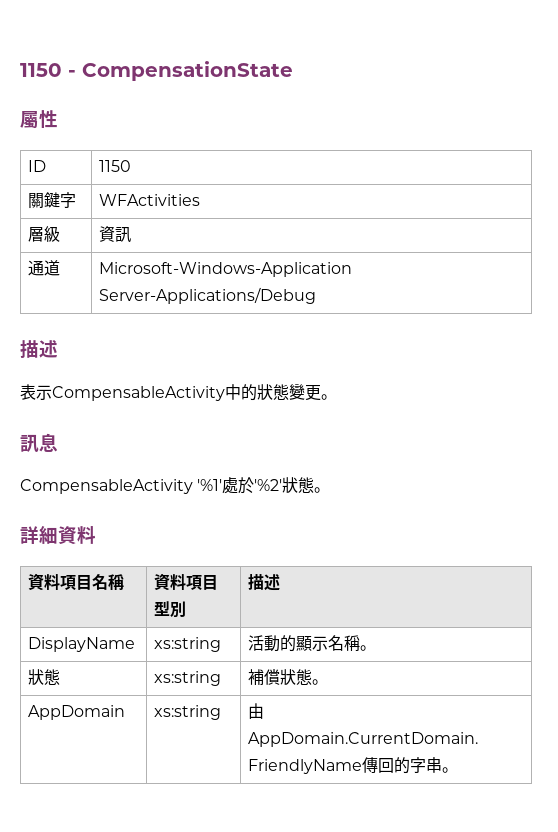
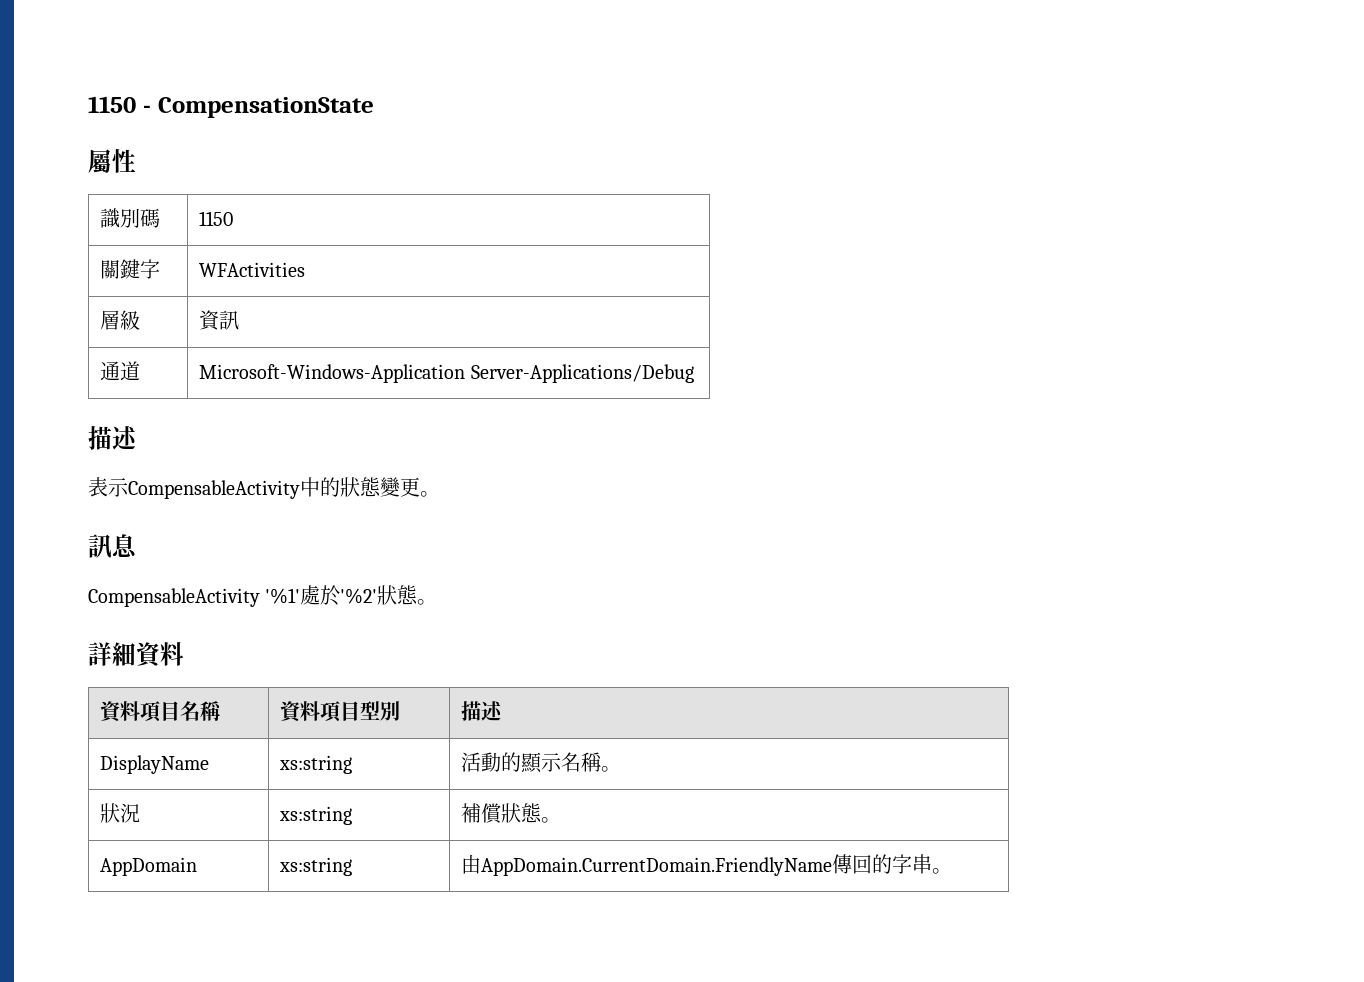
[27,160,46,172] ID -> [100,208,161,228] 識別碼
[43,669,60,685] 態 -> [120,803,141,823] 況

